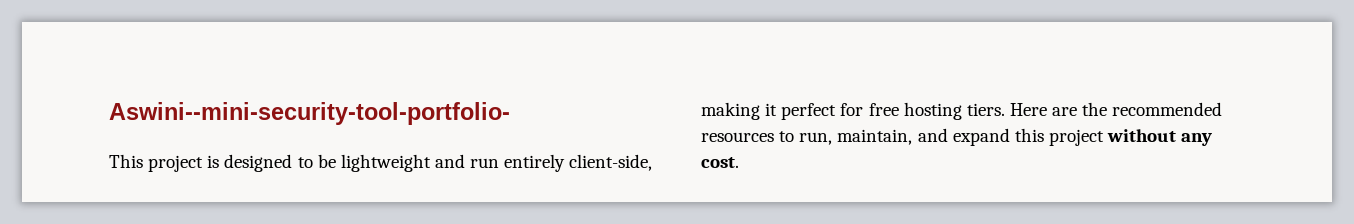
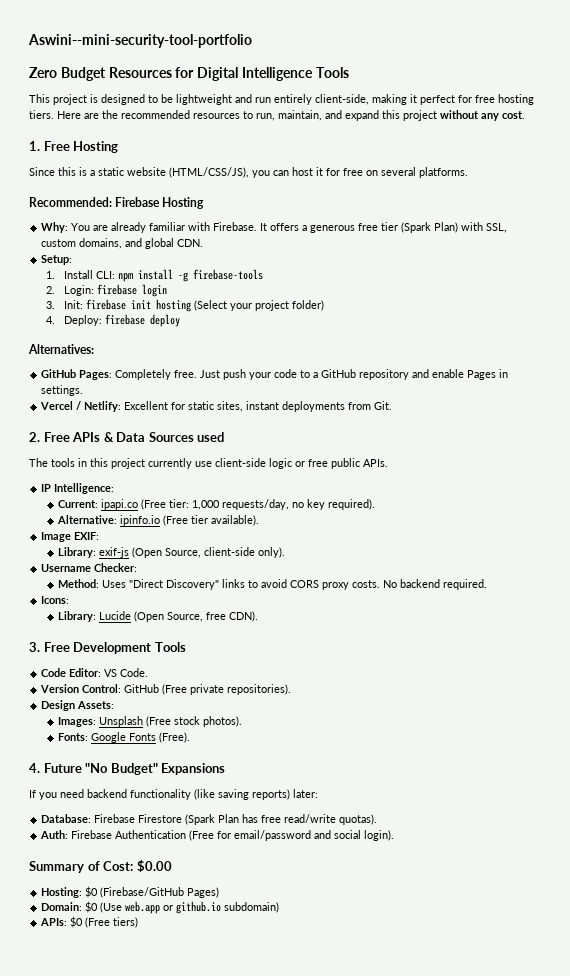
[109,102,510,125] Aswini--mini-security-tool-portfolio- -> [28,34,252,48] [29,67,349,81] Aswini--mini-security-tool-portfolio // Zero Budget Resources for Digital Intelligence Tools
(739, 162) none -> [29,141,119,153] [29,167,468,178] [29,197,205,209] [41,222,508,233] [41,238,204,249] [41,255,73,265] [46,269,263,282] [46,284,167,297] [46,299,324,312] [46,314,180,327] [28,344,94,354] [41,369,509,380] [41,385,84,396] [40,401,393,412] [29,432,225,442] [29,458,388,469] [41,483,115,494] [58,499,376,510] [57,515,260,526] [41,532,100,542] [58,547,286,558] [41,563,138,572] [58,579,488,590] [41,596,70,604] [58,611,259,622] [29,642,186,654] [41,668,149,677] [40,684,292,695] [41,700,115,711] [58,716,243,727] [58,732,191,743] [29,763,226,775] [29,789,318,800] [41,814,378,825] [40,830,395,841] [29,860,172,873] [41,886,220,898] [41,901,280,914] [40,916,139,928] // 1. Free Hosting // Since this is a static website (HTML/CSS/JS), you can host it for free on several platforms. // Recommended: Firebase Hosting // Why: You are already familiar with Firebase. It offers a generous free tier (Spark Plan) with SSL, custom domains, and global CDN. // Setup: // 1. Install CLI: npm install -g firebase-tools // 2. Login: firebase login // 3. Init: firebase init hosting (Select your project folder) // 4. Deploy: firebase deploy // Alternatives: // GitHub Pages: Completely free. Just push your code to a GitHub repository and enable Pages in settings. // Vercel / Netlify: Excellent for static sites, instant deployments from Git. // 2. Free APIs & Data Sources used // The tools in this project currently use client-side logic or free public APIs. // IP Intelligence: // Current: ipapi.co (Free tier: 1,000 requests/day, no key required). // Alternative: ipinfo.io (Free tier available). // Image EXIF: // Library: exif-js (Open Source, client-side only). // Username Checker: // Method: Uses "Direct Discovery" links to avoid CORS proxy costs. No backend required. // Icons: // Library: Lucide (Open Source, free CDN). // 3. Free Development Tools // Code Editor: VS Code. // Version Control: GitHub (Free private repositories). // Design Assets: // Images: Unsplash (Free stock photos). // Fonts: Google Fonts (Free). // 4. Future "No Budget" Expansions // If you need backend functionality (like saving reports) later: // Database: Firebase Firestore (Spark Plan has free read/write quotas). // Auth: Firebase Authentication (Free for email/password and social login). // Summary of Cost: $0.00 // Hosting: $0 (Firebase/GitHub Pages) // Domain: $0 (Use web.app or github.io subdomain) // APIs: $0 (Free tiers)

